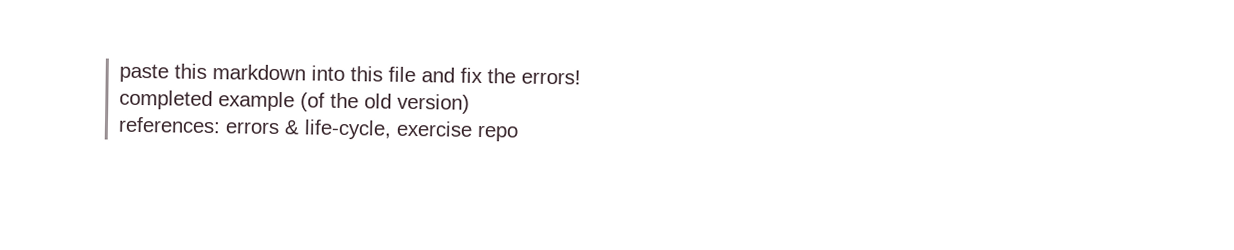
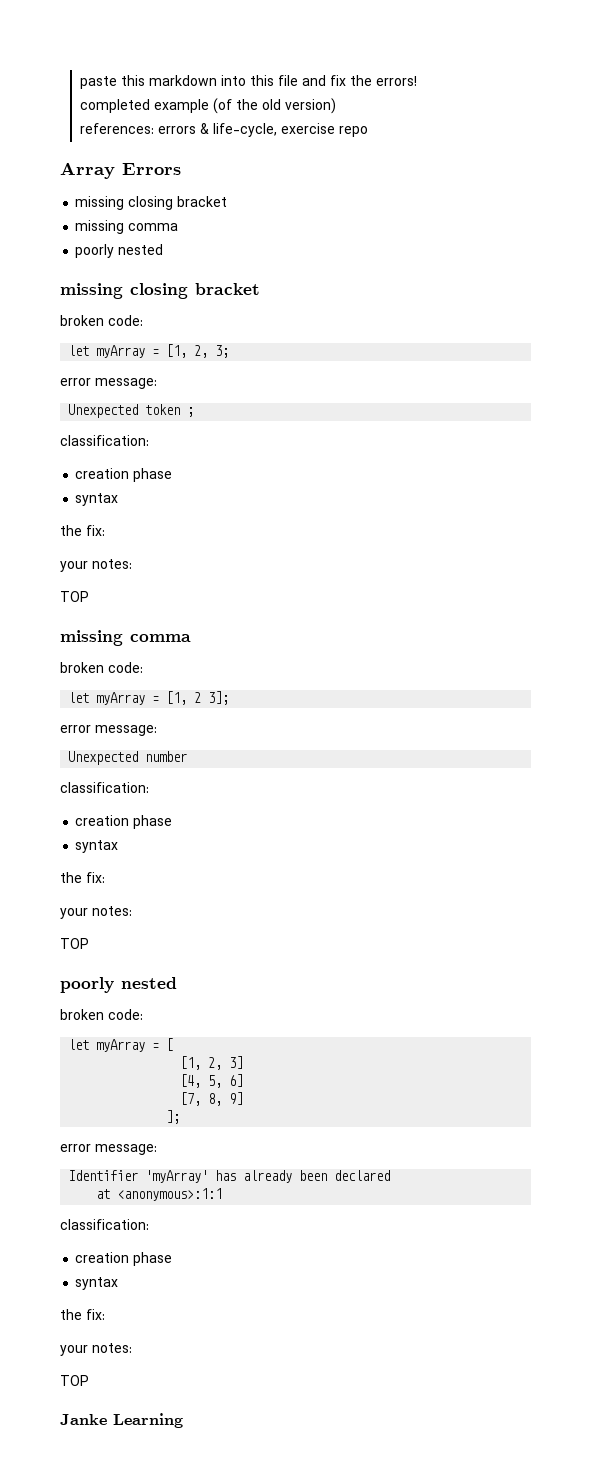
(518, 133) none -> [60,162,181,179] [75,196,228,210] [75,220,179,234] [75,244,164,258] [60,283,260,299] [60,315,143,326] [68,344,230,358] [60,378,157,389] [68,404,195,418] [60,435,149,446] [75,468,173,482] [75,493,119,506] [60,525,105,536] [60,559,132,572] [60,591,89,602] [60,630,191,646] [60,662,143,673] [68,691,230,705] [60,725,157,736] [68,751,188,765] [60,782,149,793] [75,815,173,829] [75,840,119,853] [60,872,105,883] [60,906,132,919] [60,938,89,949] [60,977,177,993] [60,1009,143,1020] [68,1038,174,1052] [180,1056,244,1070] [180,1074,244,1088] [180,1092,244,1106] [166,1110,181,1124] [60,1144,157,1155] [68,1170,391,1183] [96,1188,223,1201] [60,1219,149,1230] [75,1252,173,1266] [75,1277,119,1290] [60,1309,105,1320] [60,1343,132,1356] [60,1375,89,1386] [60,1413,183,1428] // Array Errors // missing closing bracket // missing comma // poorly nested // missing closing bracket // broken code: // let myArray = [1, 2, 3; // error message: // Unexpected token ; // classification: // creation phase // syntax // the fix: // your notes: // TOP // missing comma // broken code: // let myArray = [1, 2 3]; // error message: // Unexpected number // classification: // creation phase // syntax // the fix: // your notes: // TOP // poorly nested // broken code: // let myArray = [ // [1, 2, 3] // [4, 5, 6] // [7, 8, 9] // ]; // error message: // Identifier 'myArray' has already been declared // at <anonymous>:1:1 // classification: // creation phase // syntax // the fix: // your notes: // TOP // Janke Learning

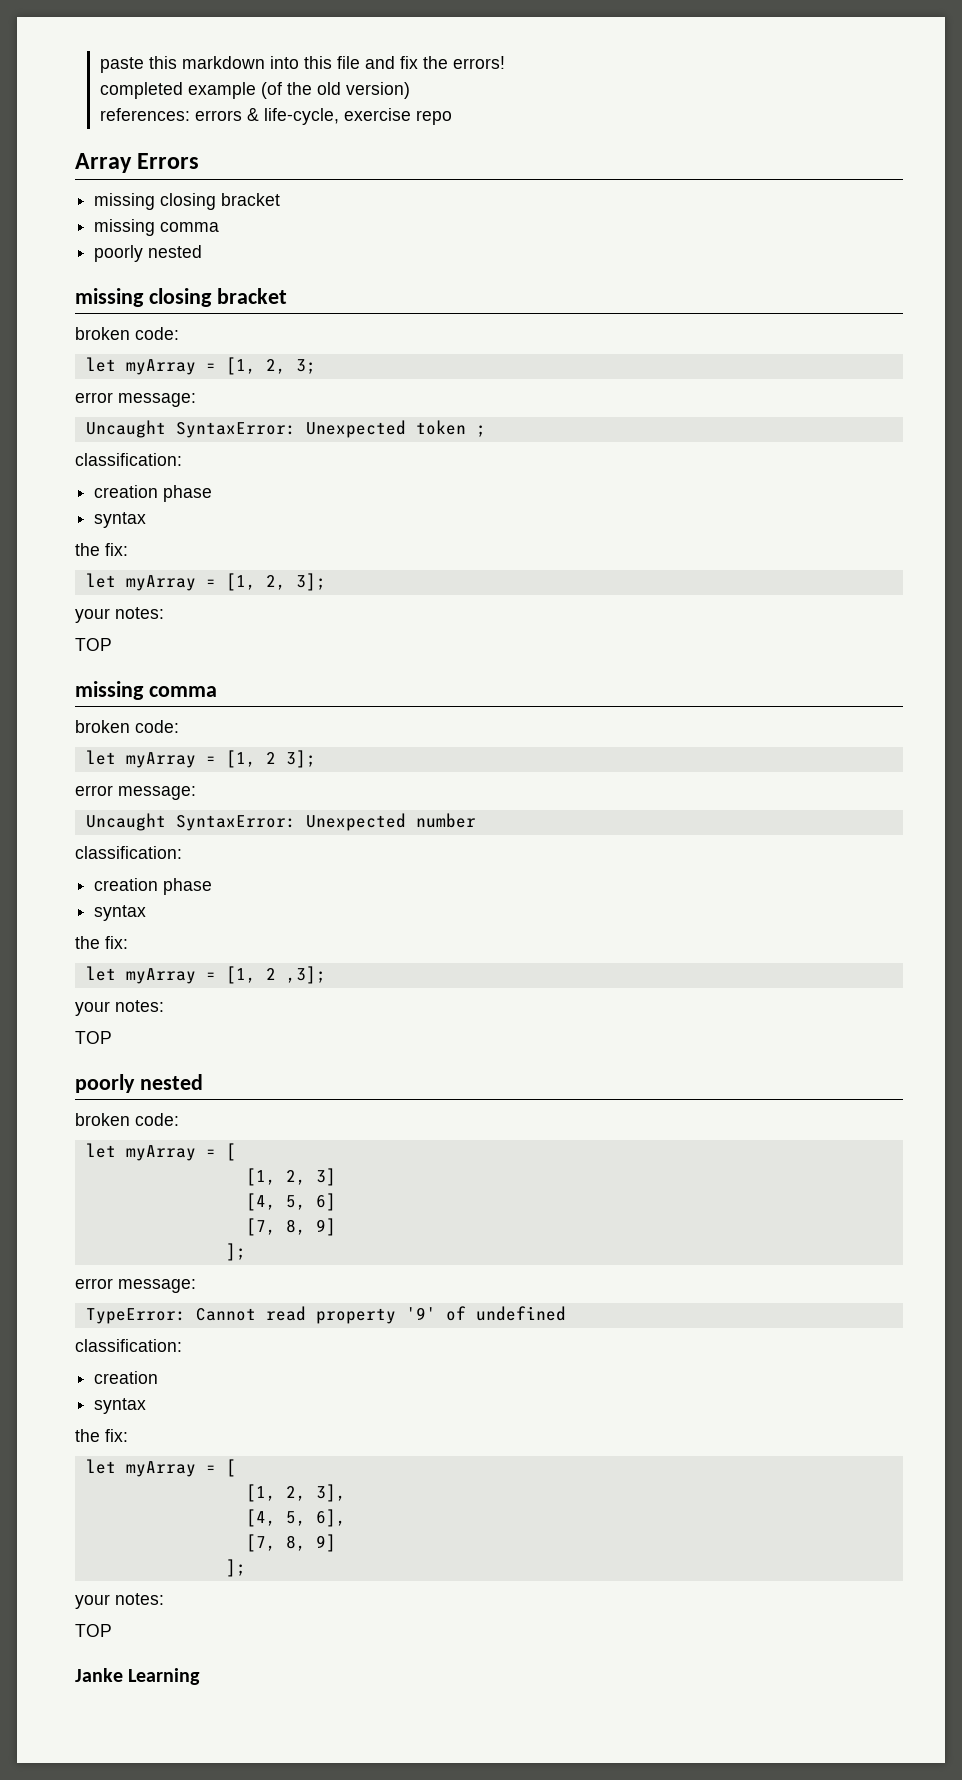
(157, 383) none -> [85,420,296,438] Uncaught SyntaxError:
(105, 530) none -> [85,573,326,591] // let myArray = [1, 2, 3];
(157, 730) none -> [85,813,296,831] Uncaught SyntaxError:
(105, 877) none -> [85,966,326,984] // let myArray = [1, 2 ,3];
[68,1170,391,1183] [96,1188,223,1201] [60,1219,149,1230] [75,1252,173,1266] [75,1277,119,1290] [60,1309,105,1320] Identifier 'myArray' has already been declared // at <anonymous>:1:1 // classification: // creation phase // syntax // the fix: -> [85,1306,566,1324] [75,1339,182,1352] [94,1371,159,1384] [94,1398,147,1414] [75,1429,128,1442] [85,1459,236,1477] [245,1484,346,1502] [245,1509,346,1527] [245,1534,336,1552] [225,1559,246,1577] TypeError: Cannot read property '9' of undefined // classification: // creation // syntax // the fix: // let myArray = [ // [1, 2, 3], // [4, 5, 6], // [7, 8, 9] // ];

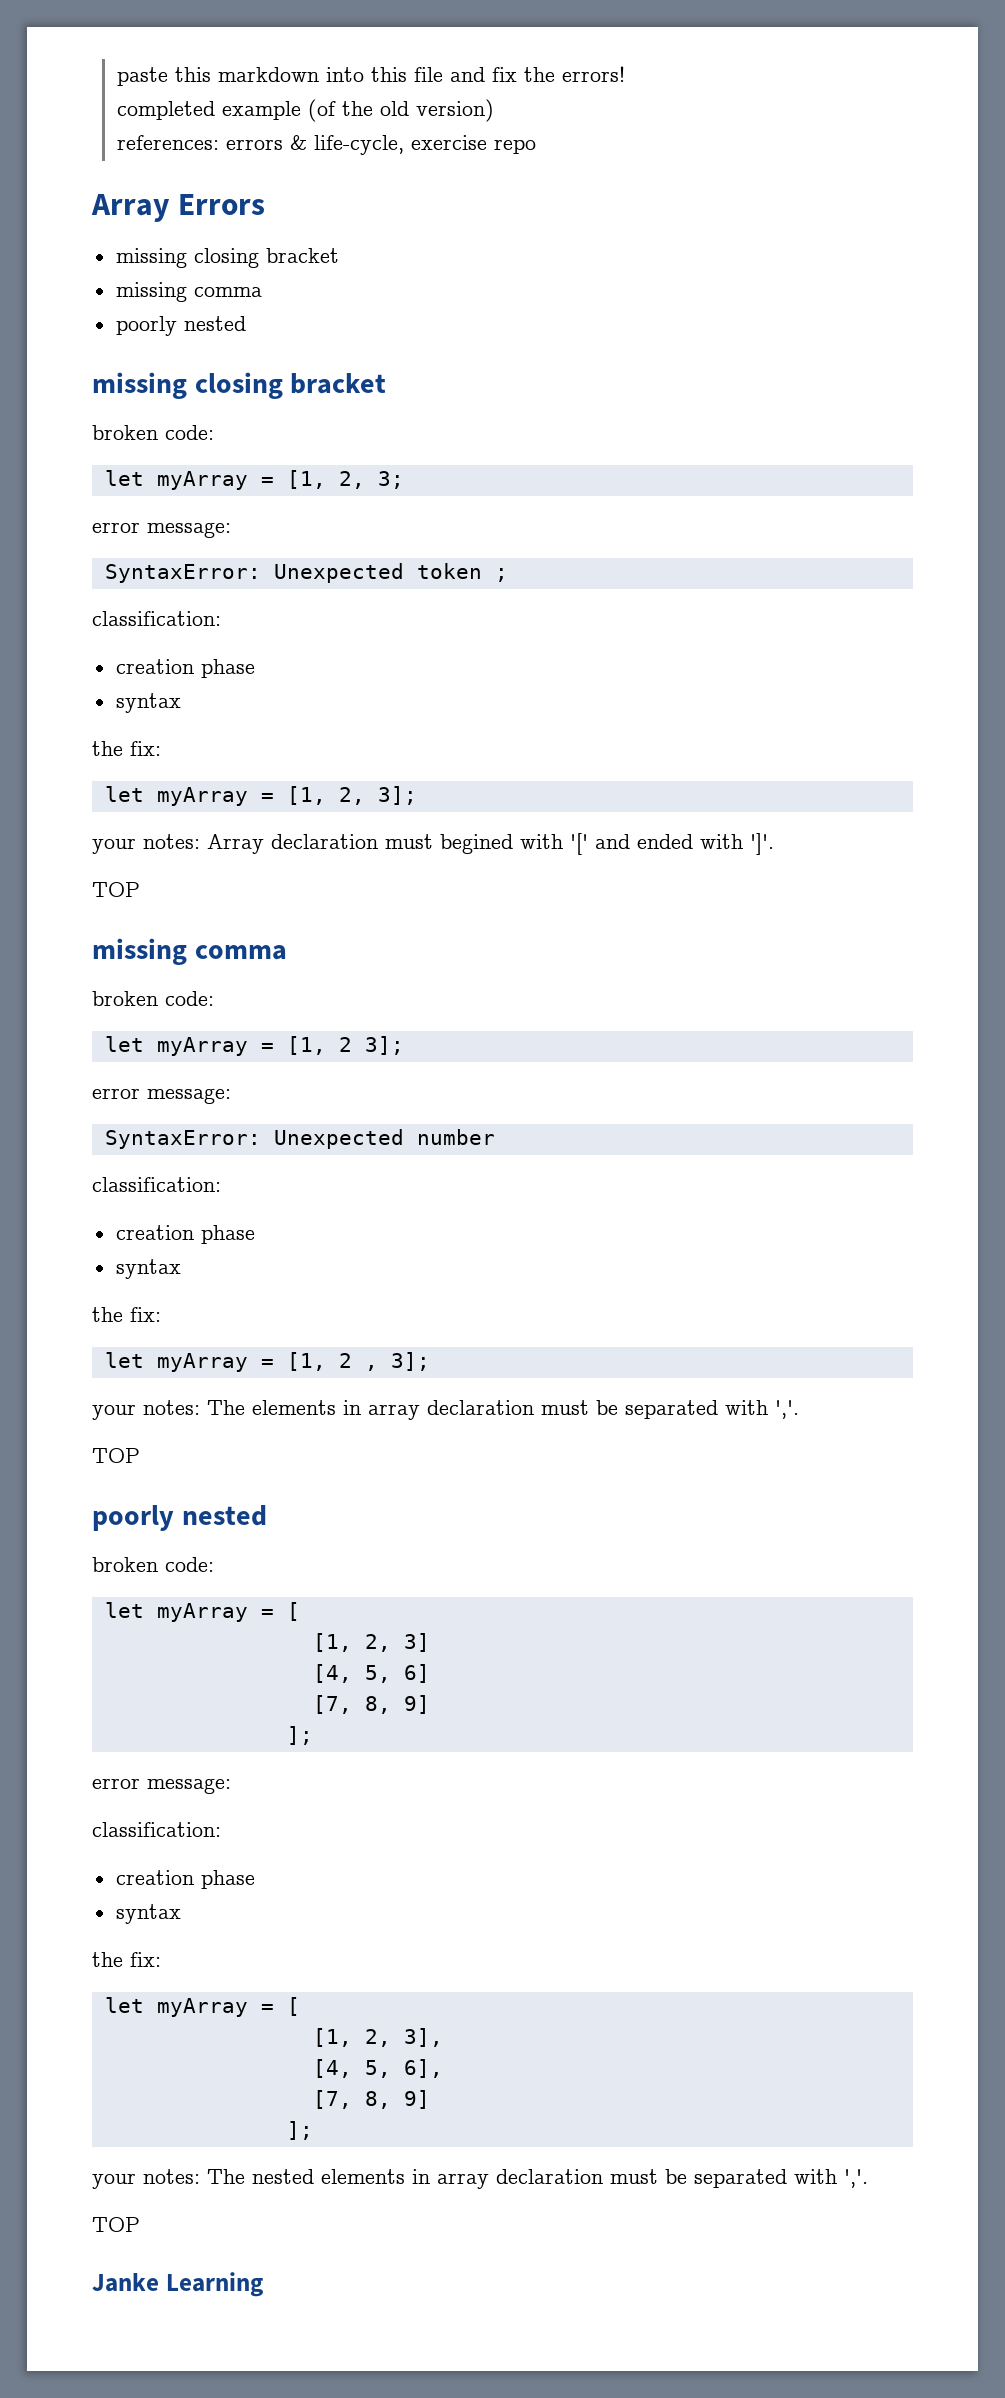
[85,420,166,438] Uncaught -> (231, 530) none
(164, 613) none -> [207,833,774,855] Array declaration must begined with '[' and ended with ']'.
[85,813,166,831] Uncaught -> (231, 1096) none
[285,966,326,984] [75,1000,164,1016] ,3]; // your notes: -> [364,1352,430,1371] [92,1400,799,1420] , 3]; // your notes: The elements in array declaration must be separated with ','.
[85,1306,566,1324] [75,1339,182,1352] [94,1371,159,1384] // TypeError: Cannot read property '9' of undefined // classification: // creation -> [92,1822,221,1837] [115,1870,255,1889] // classification: // creation phase
(164, 1599) none -> [207,2169,868,2189] The nested elements in array declaration must be separated with ','.

